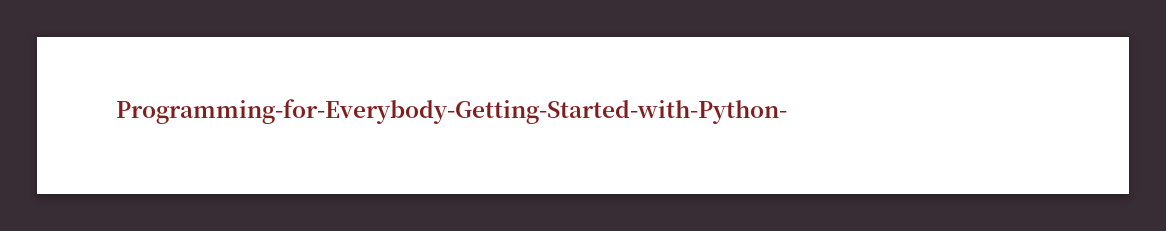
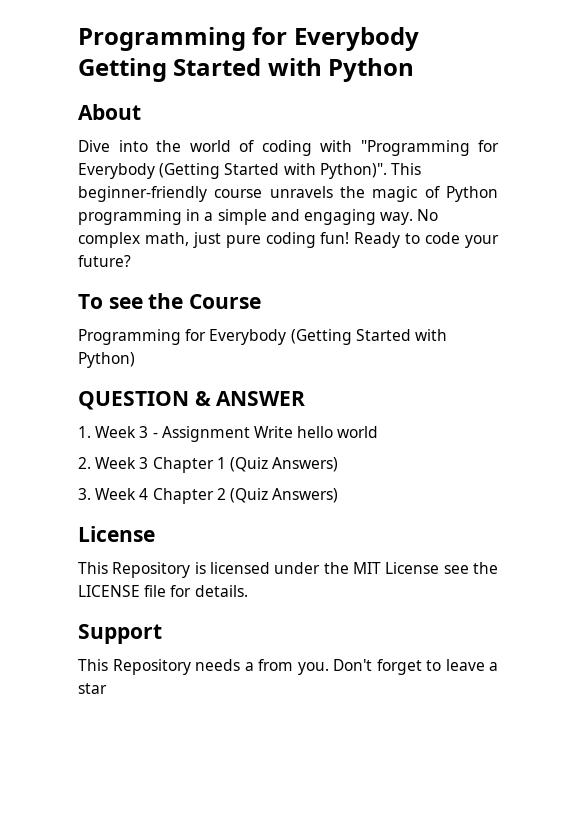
[116,99,787,124] Programming-for-Everybody-Getting-Started-with-Python- -> [78,27,419,51] [78,58,415,82] [78,104,141,120] [78,140,499,156] [78,163,421,179] [78,186,498,202] [78,209,439,225] [78,232,500,248] [78,255,131,267] [78,293,262,309] [78,329,447,345] [78,352,135,368] [78,391,306,410] [78,426,379,442] [78,457,339,473] [78,488,339,504] [78,526,155,542] [78,562,498,578] [78,585,248,597] [78,624,162,644] [78,659,498,675] [78,683,107,694] Programming for Everybody Getting Started with Python // About // Dive into the world of coding with "Programming for Everybody (Getting Started with Python)". This beginner-friendly course unravels the magic of Python programming in a simple and engaging way. No complex math, just pure coding fun! Ready to code your future? // To see the Course // Programming for Everybody (Getting Started with Python) // QUESTION & ANSWER // 1. Week 3 - Assignment Write hello world // 2. Week 3 Chapter 1 (Quiz Answers) // 3. Week 4 Chapter 2 (Quiz Answers) // License // This Repository is licensed under the MIT License see the LICENSE file for details. // Support // This Repository needs a from you. Don't forget to leave a star

